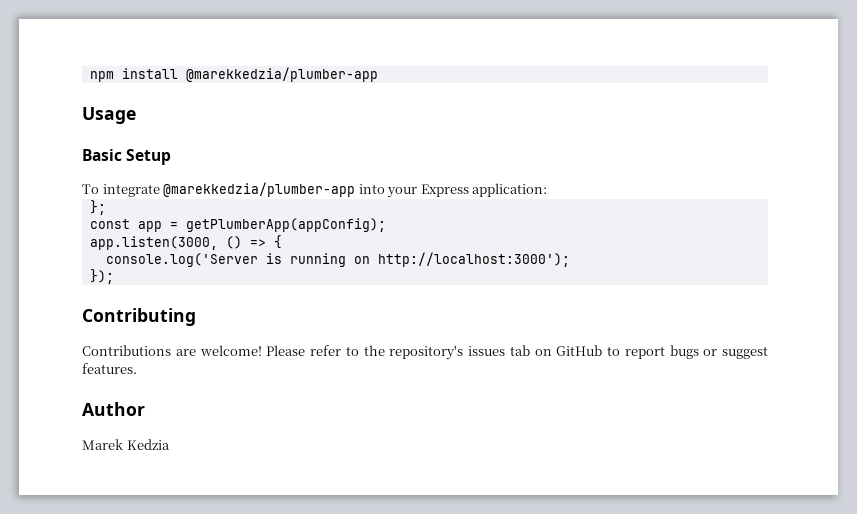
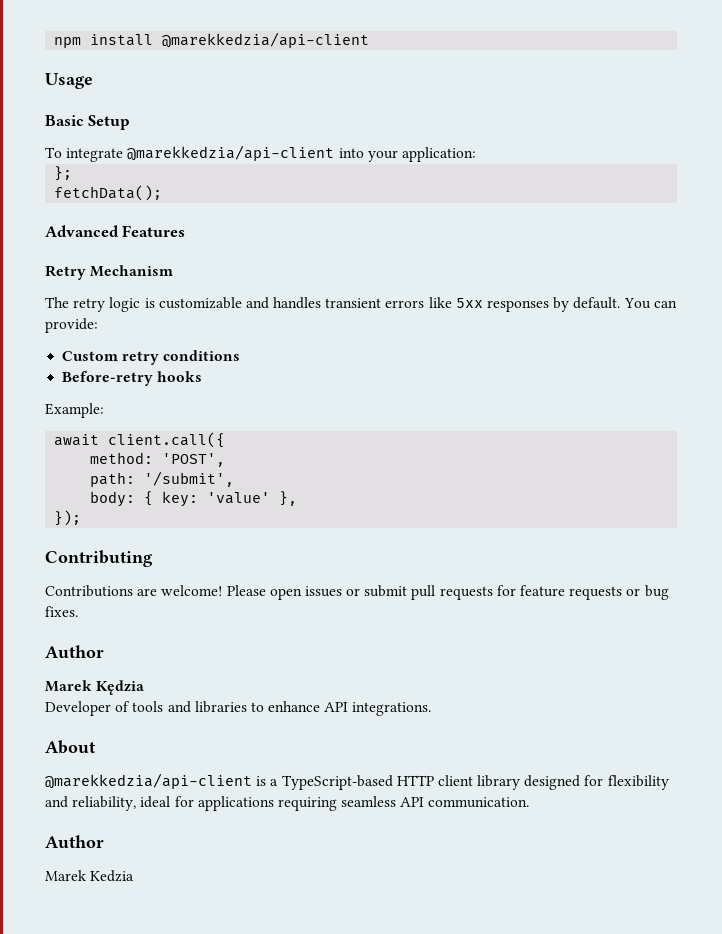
[185,67,378,82] @marekkedzia/plumber-app -> [162,32,370,48] @marekkedzia/api-client
[163,182,356,197] @marekkedzia/plumber-app -> [127,145,335,161] @marekkedzia/api-client
[420,184,469,197] Express -> (398, 156) none
[89,218,386,232] [89,235,282,250] [105,252,570,267] const app = getPlumberApp(appConfig); // app.listen(3000, () => { // console.log('Server is running on http://localhost:3000'); -> [54,185,163,201] [45,225,186,237] [45,265,174,280] [45,297,677,312] [45,318,98,333] [62,350,241,365] [62,371,203,386] [45,403,104,418] [54,432,226,448] [90,452,226,467] [90,471,235,487] [90,491,298,507] fetchData(); // Advanced Features // Retry Mechanism // The retry logic is customizable and handles transient errors like 5xx responses by default. You can provide: // Custom retry conditions // Before-retry hooks // Example: // await client.call({ // method: 'POST', // path: '/submit', // body: { key: 'value' },
[310,345,768,360] [82,363,137,374] refer to the repository's issues tab on GitHub to report bugs or suggest features. -> [269,585,669,600] [45,606,78,617] [45,645,104,658] [45,680,145,695] [45,701,432,716] [45,740,96,754] [45,773,669,790] [45,796,530,811] open issues or submit pull requests for feature requests or bug fixes. // Author // Marek Kędzia // Developer of tools and libraries to enhance API integrations. // About // @marekkedzia/api-client is a TypeScript-based HTTP client library designed for flexibility and reliability, ideal for applications requiring seamless API communication.

